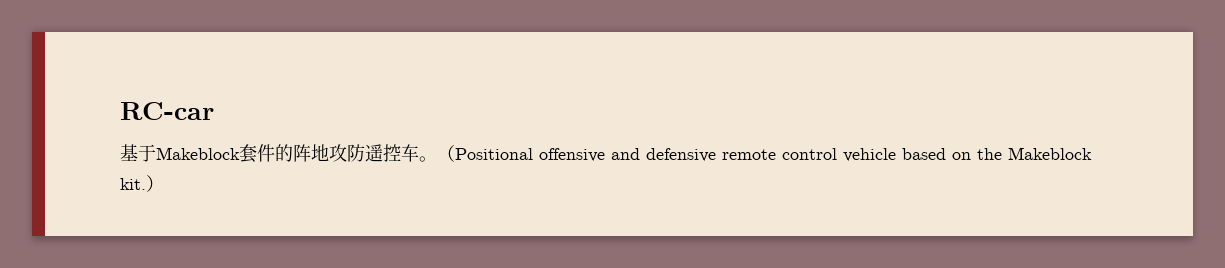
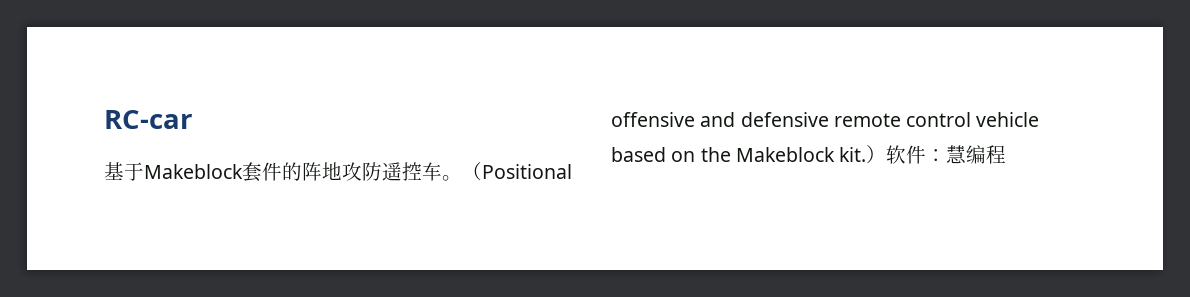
(164, 183) none -> [886,145,1007,164] 软件：慧编程

